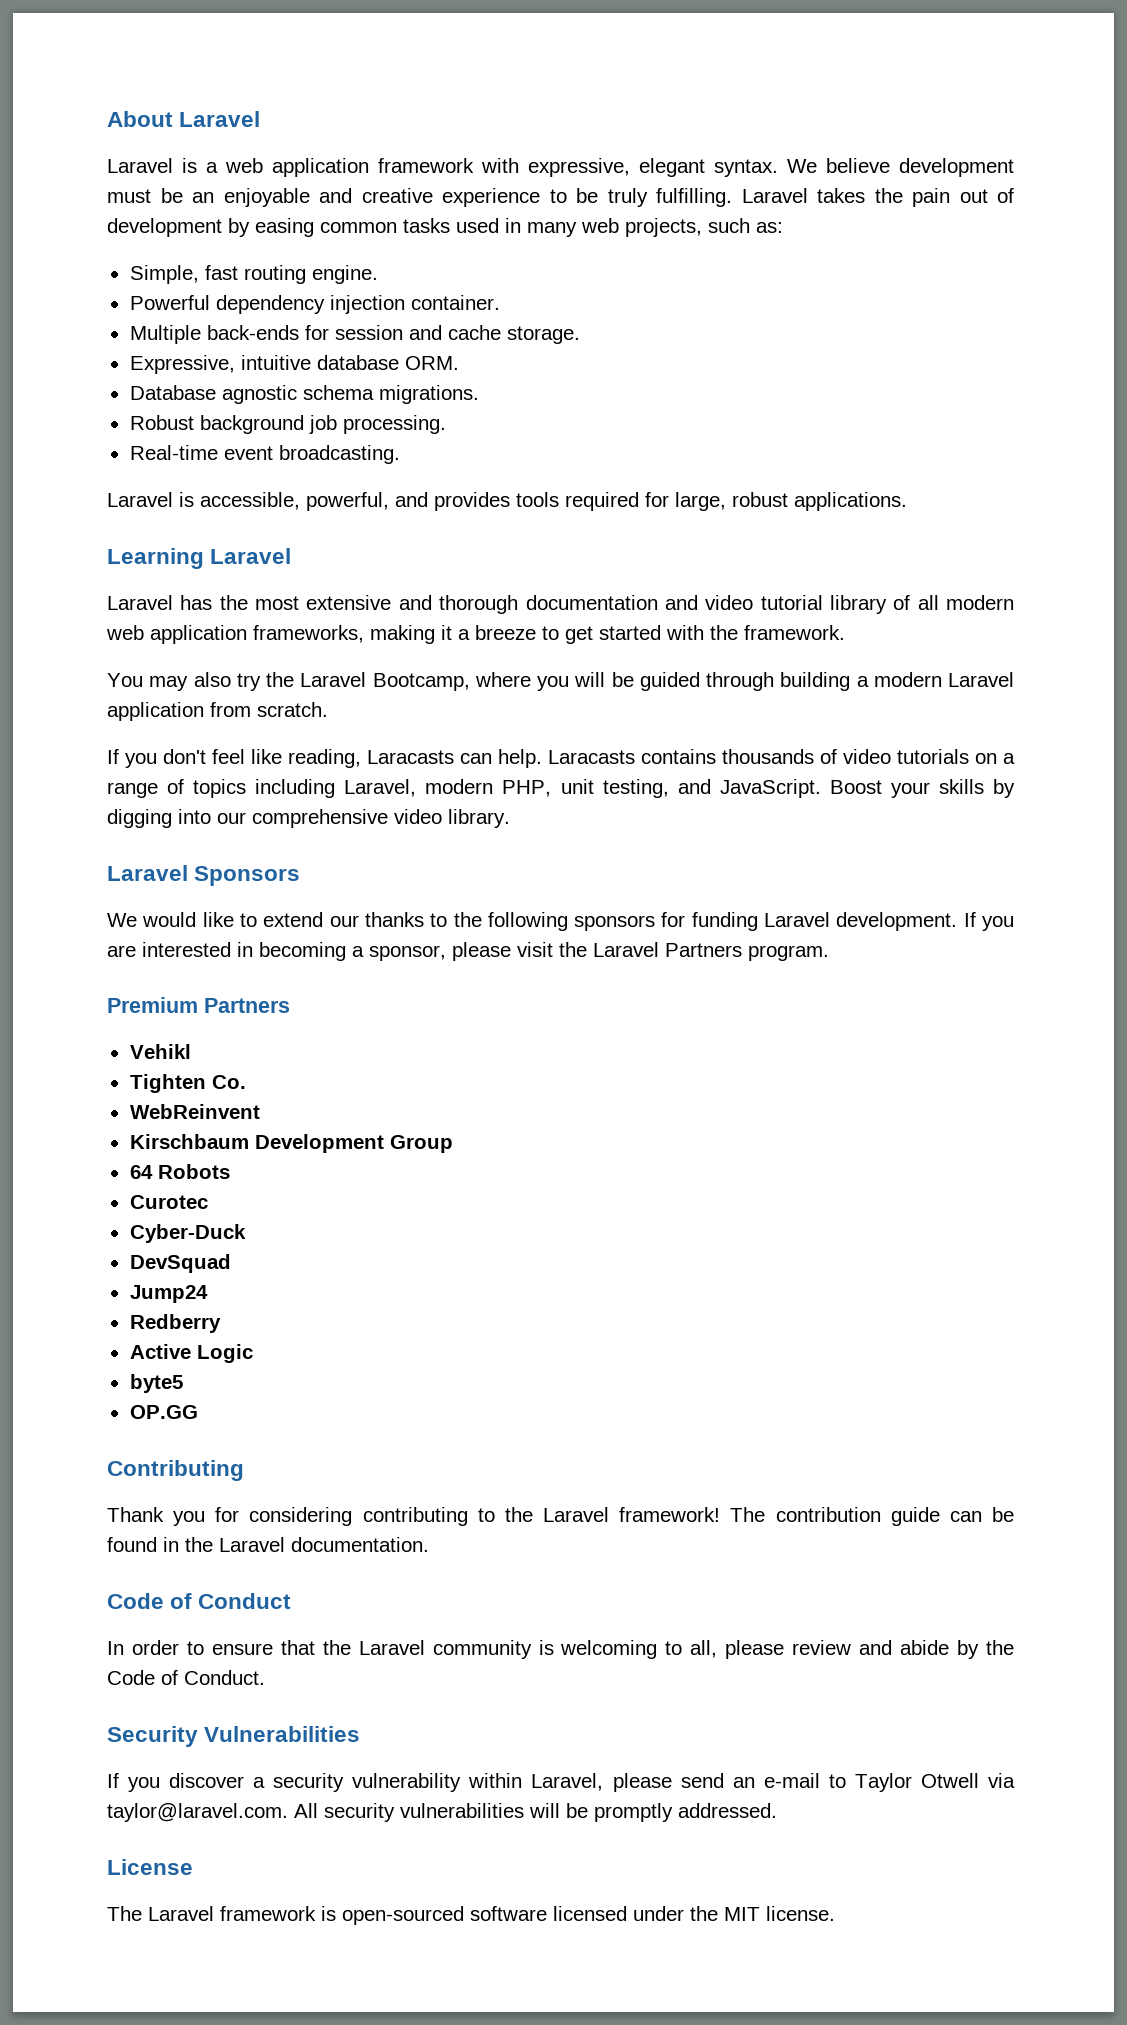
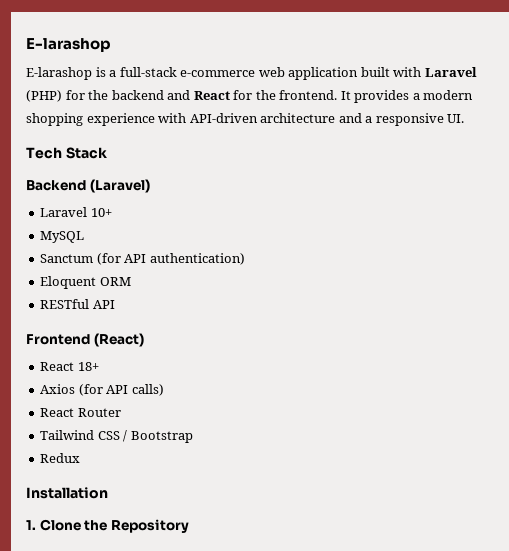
[107,111,261,127] [107,158,1014,177] [107,188,1014,207] [107,218,783,237] [129,265,378,284] [129,295,500,314] [129,325,580,344] [129,355,459,374] [129,385,479,404] [129,415,446,434] [129,445,400,464] [107,492,907,511] [107,548,292,569] [107,595,1015,614] [106,625,845,644] [107,672,1014,691] [107,702,328,721] [107,749,1015,768] [107,779,1015,798] [107,809,510,828] [107,865,301,886] [107,912,1014,931] [107,942,829,961] [107,997,290,1013] [129,1044,191,1059] [129,1074,246,1093] [129,1104,260,1119] [129,1134,453,1153] [129,1164,230,1179] [129,1195,208,1209] [129,1224,246,1243] [129,1254,231,1273] [129,1285,208,1303] [129,1314,221,1333] [129,1344,253,1363] [129,1374,183,1393] [129,1405,198,1419] [107,1460,244,1481] [107,1507,1015,1526] [107,1537,429,1552] [107,1593,292,1609] [107,1640,1015,1659] [107,1670,265,1685] [107,1726,361,1747] [107,1773,1016,1792] [107,1803,777,1822] [107,1859,193,1875] [107,1906,835,1925] About Laravel // Laravel is a web application framework with expressive, elegant syntax. We believe development must be an enjoyable and creative experience to be truly fulfilling. Laravel takes the pain out of development by easing common tasks used in many web projects, such as: // Simple, fast routing engine. // Powerful dependency injection container. // Multiple back-ends for session and cache storage. // Expressive, intuitive database ORM. // Database agnostic schema migrations. // Robust background job processing. // Real-time event broadcasting. // Laravel is accessible, powerful, and provides tools required for large, robust applications. // Learning Laravel // Laravel has the most extensive and thorough documentation and video tutorial library of all modern web application frameworks, making it a breeze to get started with the framework. // You may also try the Laravel Bootcamp, where you will be guided through building a modern Laravel application from scratch. // If you don't feel like reading, Laracasts can help. Laracasts contains thousands of video tutorials on a range of topics including Laravel, modern PHP, unit testing, and JavaScript. Boost your skills by digging into our comprehensive video library. // Laravel Sponsors // We would like to extend our thanks to the following sponsors for funding Laravel development. If you are interested in becoming a sponsor, please visit the Laravel Partners program. // Premium Partners // Vehikl // Tighten Co. // WebReinvent // Kirschbaum Development Group // 64 Robots // Curotec // Cyber-Duck // DevSquad // Jump24 // Redberry // Active Logic // byte5 // OP.GG // Contributing // Thank you for considering contributing to the Laravel framework! The contribution guide can be found in the Laravel documentation. // Code of Conduct // In order to ensure that the Laravel community is welcoming to all, please review and abide by the Code of Conduct. // Security Vulnerabilities // If you discover a security vulnerability within Laravel, please send an e-mail to Taylor Otwell via taylor@laravel.com. All security vulnerabilities will be promptly addressed. // License // The Laravel framework is open-sourced software licensed under the MIT license. -> [26,38,111,52] [26,67,477,80] [26,90,474,103] [26,113,465,126] [26,147,107,159] [26,179,150,193] [40,207,112,217] [40,231,85,243] [40,253,245,265] [40,276,131,289] [40,299,115,309] [26,333,144,347] [40,362,99,371] [40,384,164,396] [40,408,121,417] [40,430,193,443] [40,453,81,463] [26,487,108,499] [26,519,189,533] E-larashop // E-larashop is a full-stack e-commerce web application built with Laravel (PHP) for the backend and React for the frontend. It provides a modern shopping experience with API-driven architecture and a responsive UI. // Tech Stack // Backend (Laravel) // Laravel 10+ // MySQL // Sanctum (for API authentication) // Eloquent ORM // RESTful API // Frontend (React) // React 18+ // Axios (for API calls) // React Router // Tailwind CSS / Bootstrap // Redux // Installation // 1. Clone the Repository

